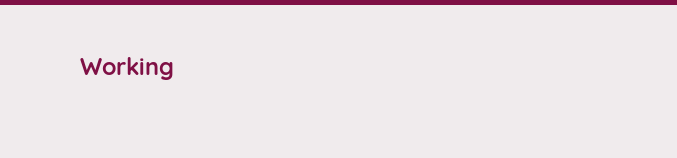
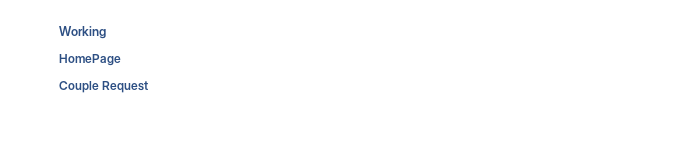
(174, 68) none -> [59,54,121,66] [59,81,149,93] // HomePage // Couple Request

